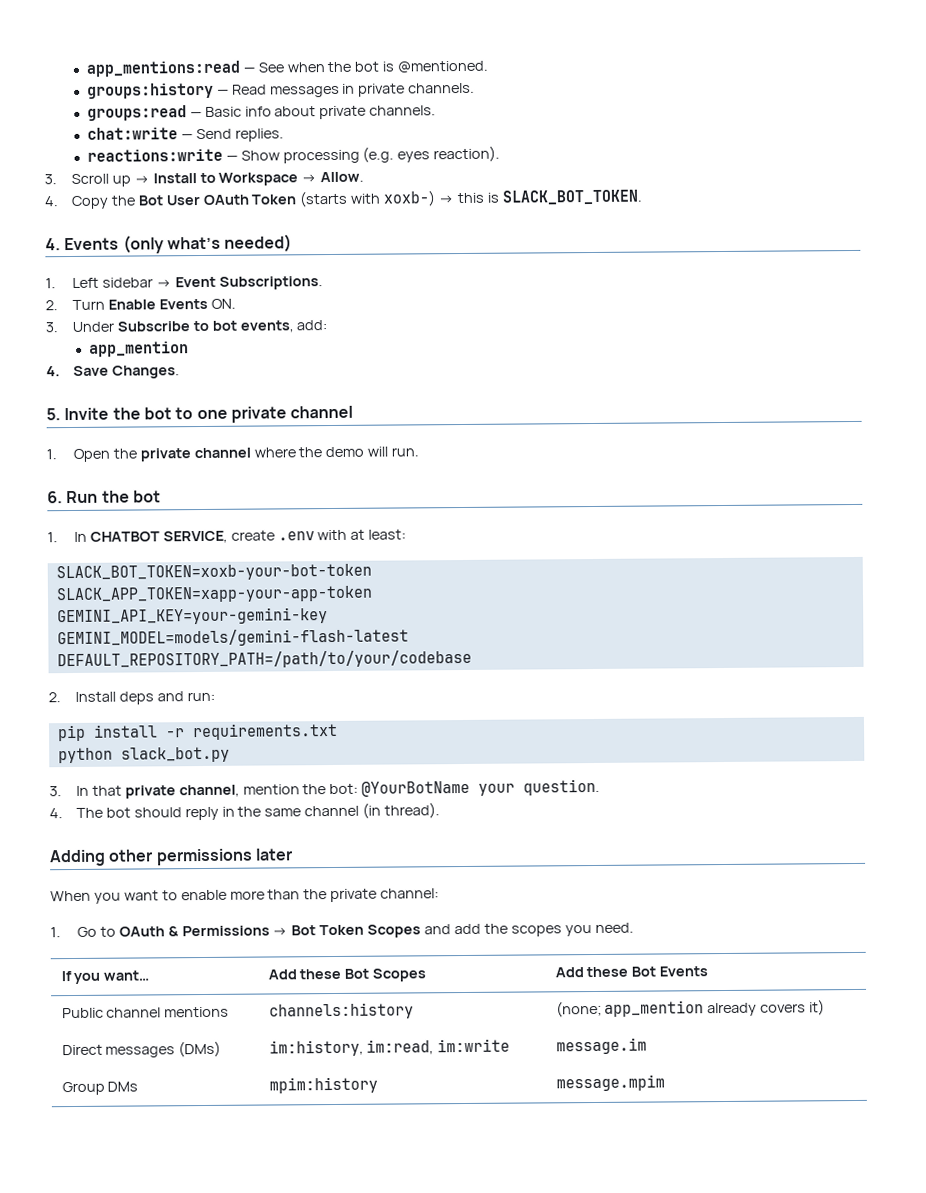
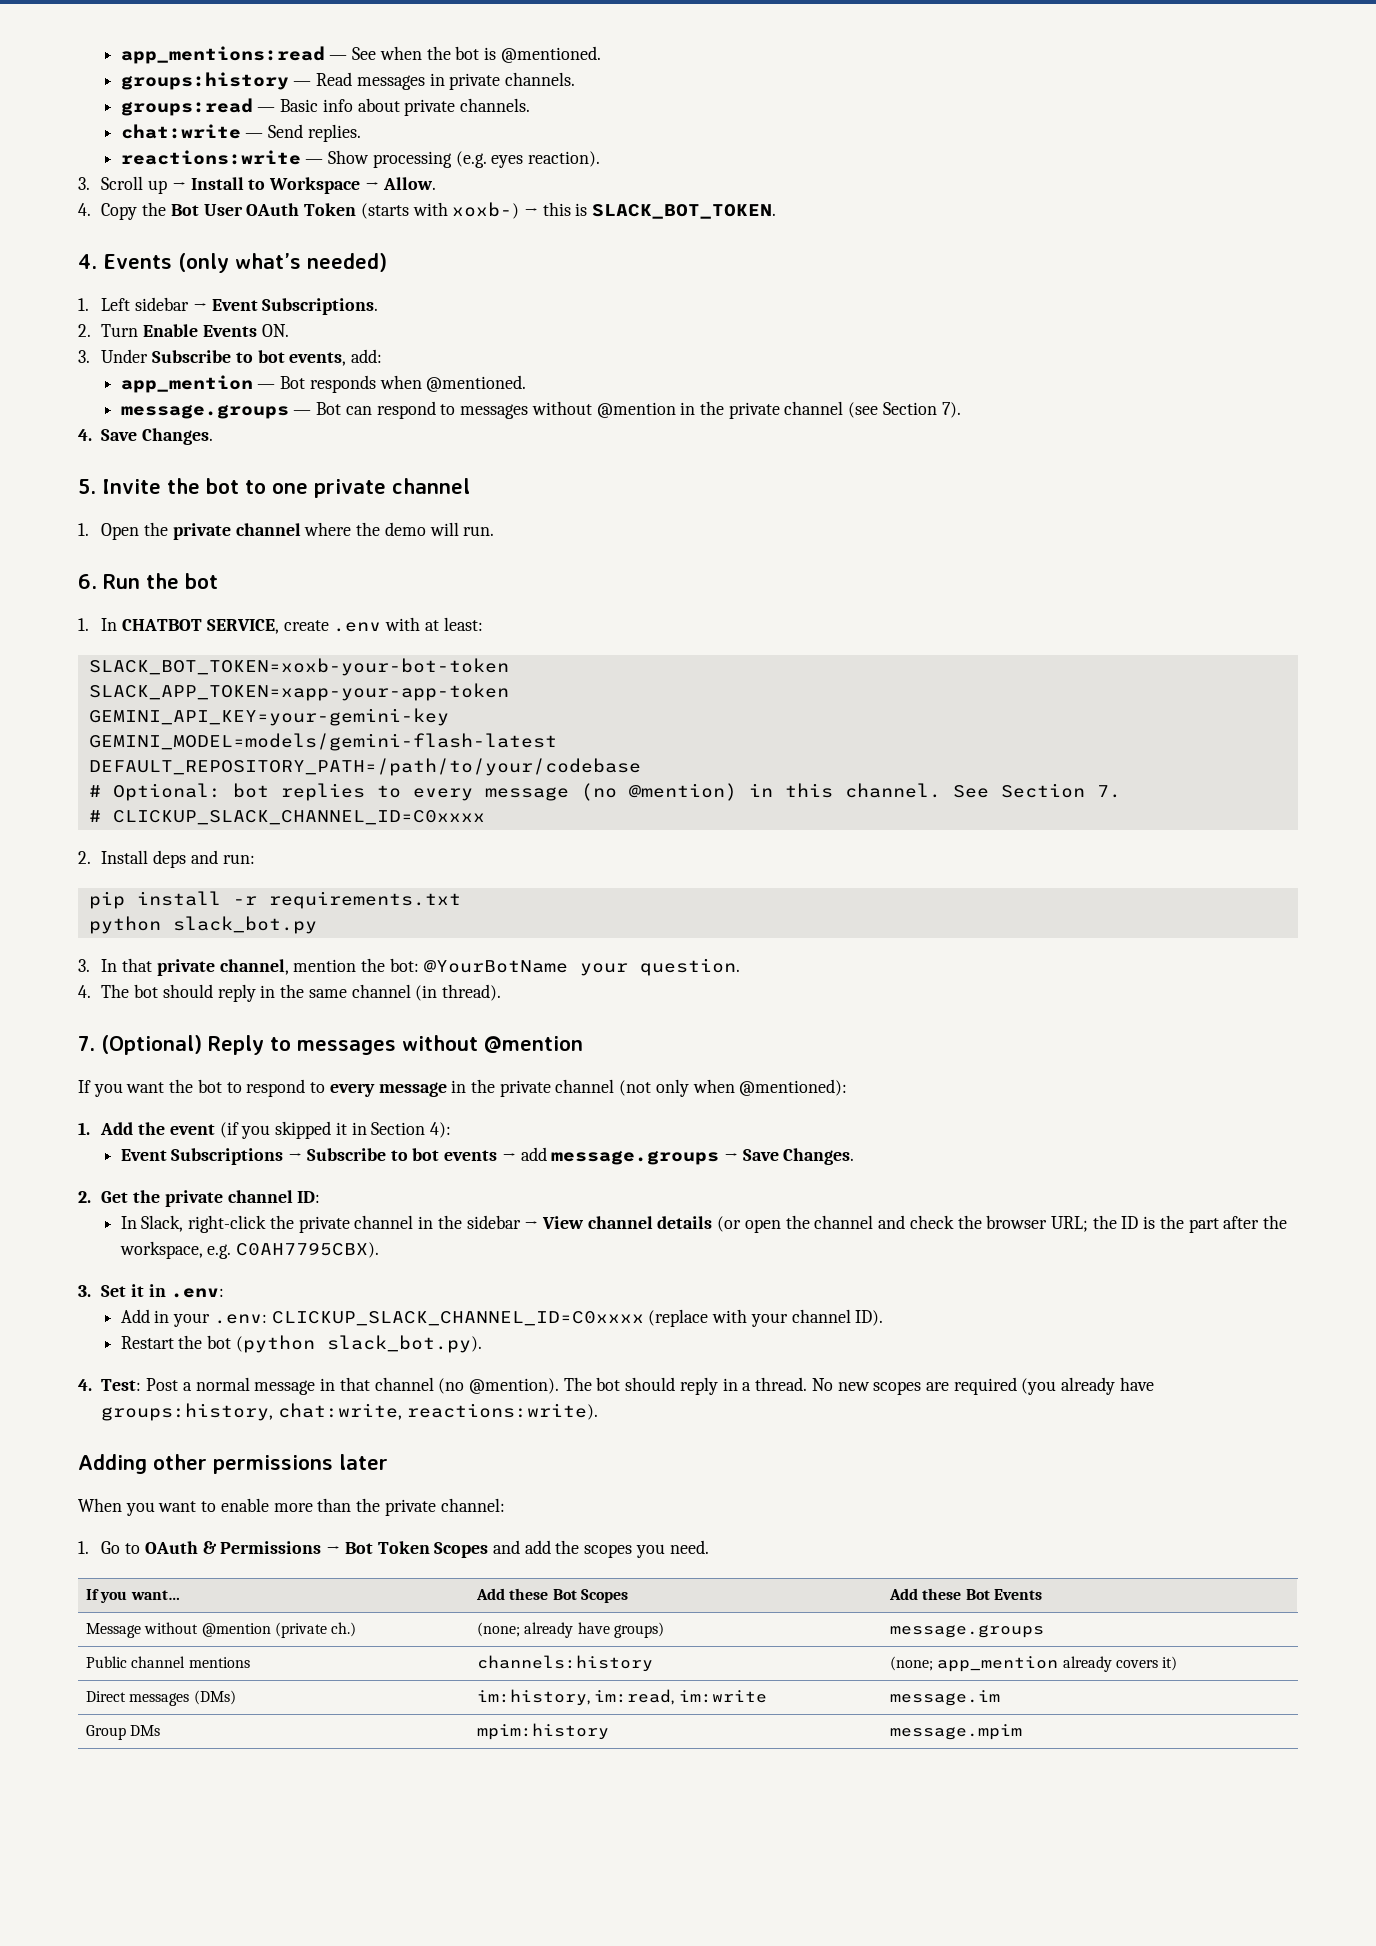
(189, 349) none -> [257,375,527,393] [120,401,961,419] — Bot responds when @mentioned. // message.groups — Bot can respond to messages without @mention in the private channel (see Section 7).
(472, 659) none -> [88,783,1121,801] [88,810,485,825] // # Optional: bot replies to every message (no @mention) in this channel. See Section 7. // # CLICKUP_SLACK_CHANNEL_ID=C0xxxx
(441, 810) none -> [78,1035,583,1055] [78,1079,848,1097] [78,1121,452,1139] [120,1147,855,1165] [78,1190,321,1207] [120,1215,1288,1233] [119,1241,380,1259] [78,1284,224,1298] [120,1309,884,1327] [120,1335,482,1353] [78,1377,1154,1395] [101,1403,598,1421] // 7. (Optional) Reply to messages without @mention // If you want the bot to respond to every message in the private channel (not only when @mentioned): // 1. Add the event (if you skipped it in Section 4): // Event Subscriptions → Subscribe to bot events → add message.groups → Save Changes. // 2. Get the private channel ID: // In Slack, right-click the private channel in the sidebar → View channel details (or open the channel and check the browser URL; the ID is the part after the workspace, e.g. C0AH7795CBX). // 3. Set it in .env: // Add in your .env: CLICKUP_SLACK_CHANNEL_ID=C0xxxx (replace with your channel ID). // Restart the bot (python slack_bot.py). // 4. Test: Post a normal message in that channel (no @mention). The bot should reply in a thread. No new scopes are required (you already have groups:history, chat:write, reactions:write).
(709, 971) none -> [85,1622,357,1638] [476,1622,664,1638] [889,1625,1044,1638] // Message without @mention (private ch.) | (none; already have groups) | message.groups

